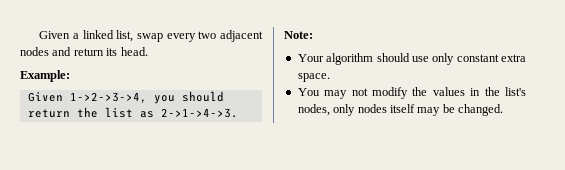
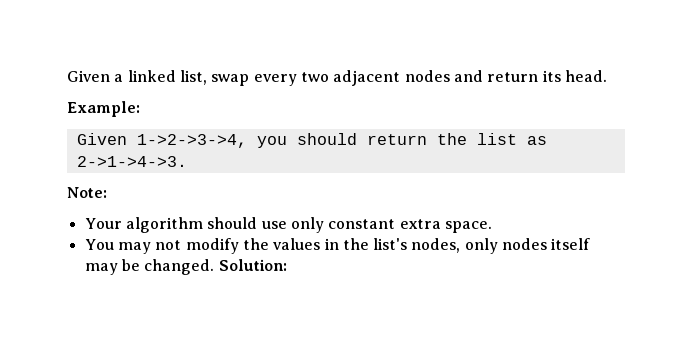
(503, 110) none -> [218,259,287,271] Solution:

